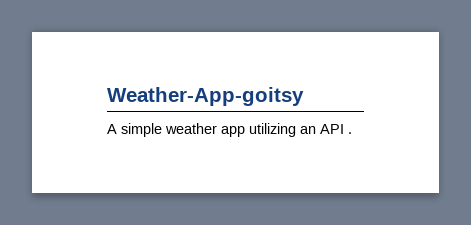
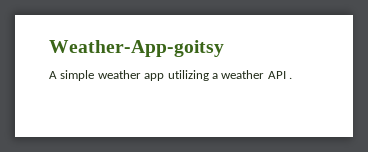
[300,126,316,134] an -> [211,70,265,79] a weather

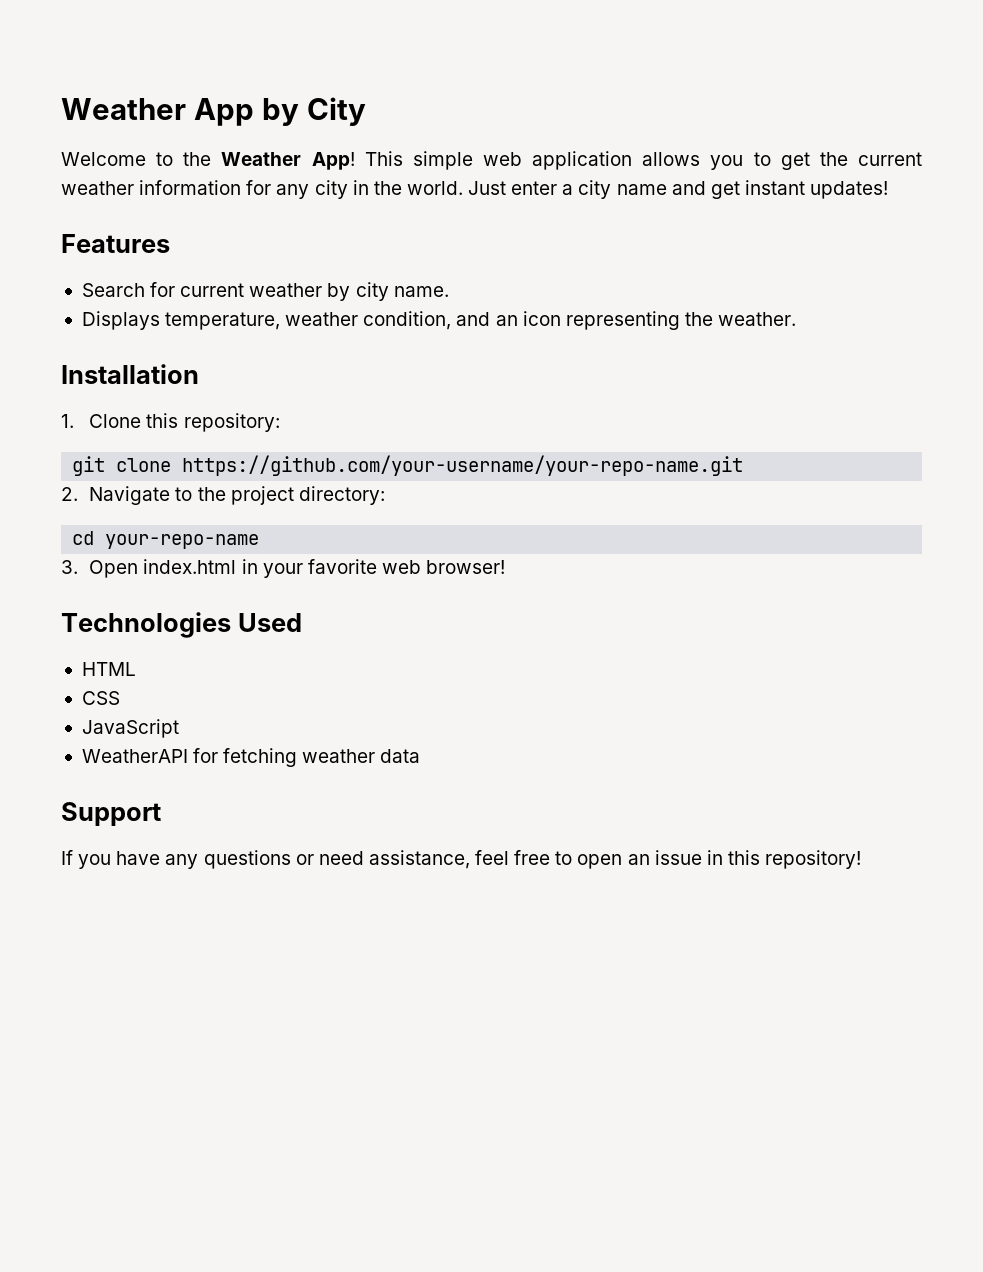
[49,40,224,57] [49,70,292,81] Weather-App-goitsy // A simple weather app utilizing a weather API . -> [61,97,366,126] [61,151,922,170] [61,180,889,199] [61,234,170,253] [81,282,449,301] [81,311,797,330] [61,364,199,384] [61,413,280,432] [72,455,744,476] [61,486,385,505] [72,531,260,549] [61,559,506,578] [61,612,302,638] [81,662,136,676] [81,691,120,705] [81,719,179,738] [81,748,421,767] [61,802,161,826] [61,850,862,869] Weather App by City // Welcome to the Weather App! This simple web application allows you to get the current weather information for any city in the world. Just enter a city name and get instant updates! // Features // Search for current weather by city name. // Displays temperature, weather condition, and an icon representing the weather. // Installation // 1. Clone this repository: // git clone https://github.com/your-username/your-repo-name.git // 2. Navigate to the project directory: // cd your-repo-name // 3. Open index.html in your favorite web browser! // Technologies Used // HTML // CSS // JavaScript // WeatherAPI for fetching weather data // Support // If you have any questions or need assistance, feel free to open an issue in this repository!

